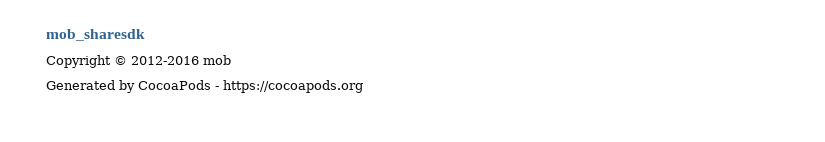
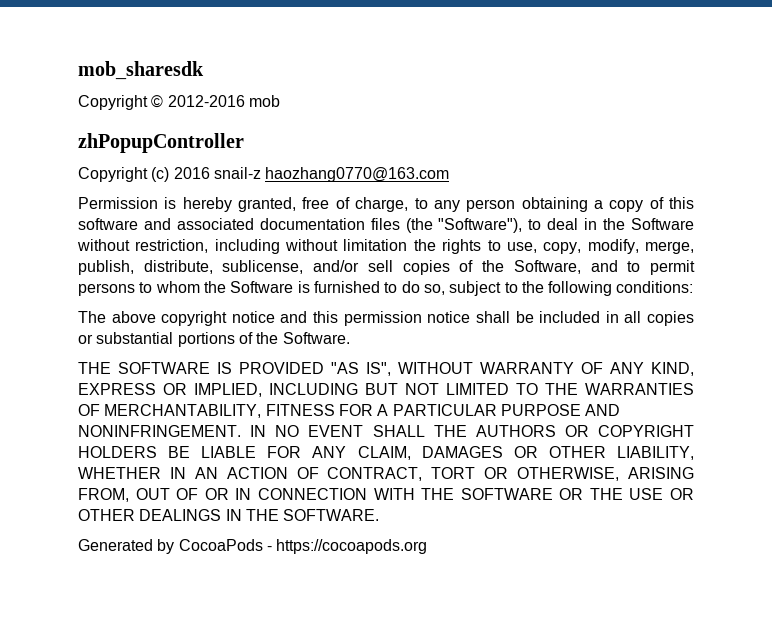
(231, 60) none -> [78,133,244,153] [78,167,450,182] [78,197,694,212] [78,218,695,233] [77,239,695,254] [78,260,696,275] [78,281,694,296] [78,311,695,326] [78,332,350,347] [78,362,694,376] [78,383,694,397] [78,404,621,418] [78,425,694,437] [78,446,694,460] [78,467,695,481] [78,488,694,502] [78,509,380,521] // zhPopupController // Copyright (c) 2016 snail-z haozhang0770@163.com // Permission is hereby granted, free of charge, to any person obtaining a copy of this software and associated documentation files (the "Software"), to deal in the Software without restriction, including without limitation the rights to use, copy, modify, merge, publish, distribute, sublicense, and/or sell copies of the Software, and to permit persons to whom the Software is furnished to do so, subject to the following conditions: // The above copyright notice and this permission notice shall be included in all copies or substantial portions of the Software. // THE SOFTWARE IS PROVIDED "AS IS", WITHOUT WARRANTY OF ANY KIND, EXPRESS OR IMPLIED, INCLUDING BUT NOT LIMITED TO THE WARRANTIES OF MERCHANTABILITY, FITNESS FOR A PARTICULAR PURPOSE AND NONINFRINGEMENT. IN NO EVENT SHALL THE AUTHORS OR COPYRIGHT HOLDERS BE LIABLE FOR ANY CLAIM, DAMAGES OR OTHER LIABILITY, WHETHER IN AN ACTION OF CONTRACT, TORT OR OTHERWISE, ARISING FROM, OUT OF OR IN CONNECTION WITH THE SOFTWARE OR THE USE OR OTHER DEALINGS IN THE SOFTWARE.

